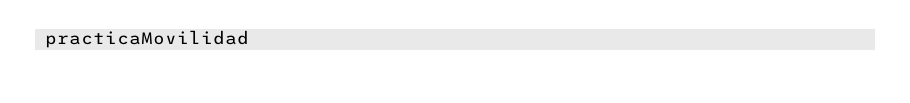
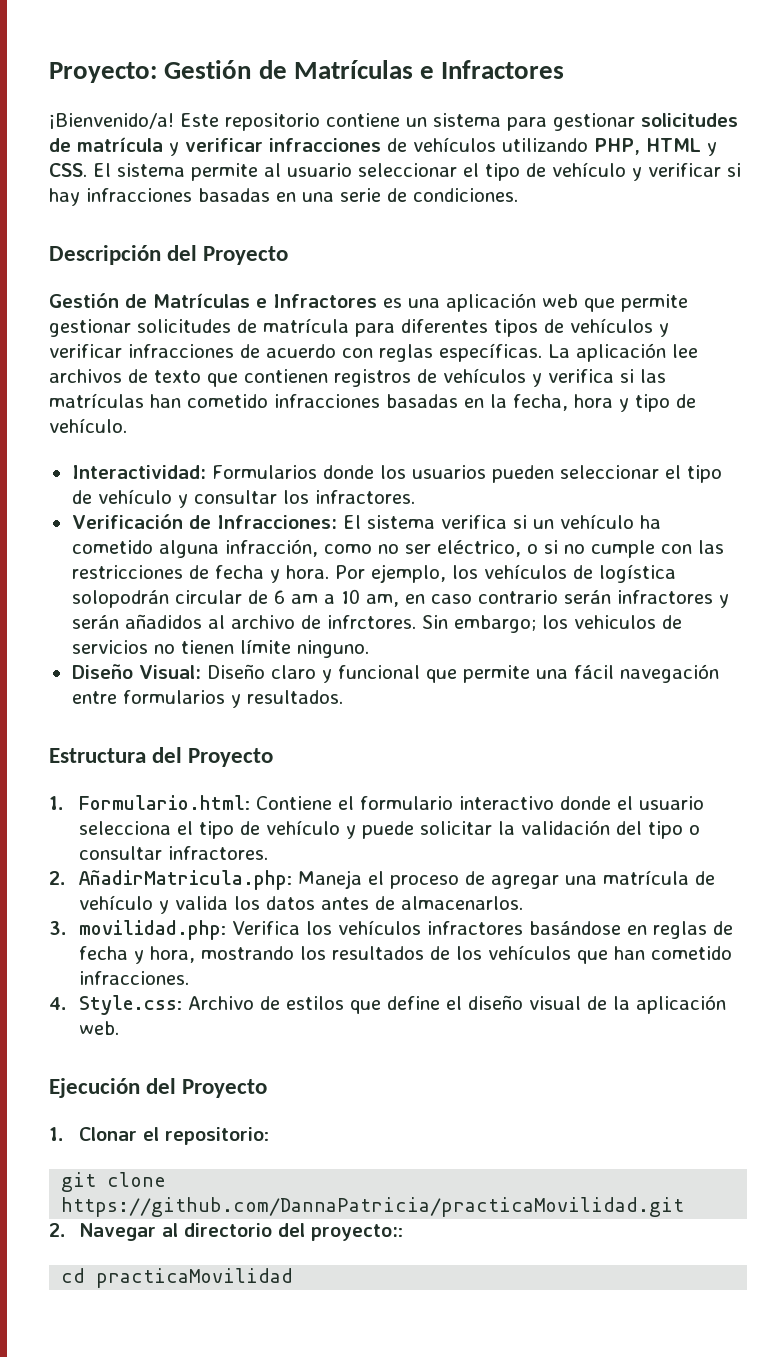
(44, 39) none -> [49,60,565,83] [49,113,738,131] [49,137,717,156] [49,162,741,181] [49,188,518,206] [49,245,289,265] [49,293,688,312] [49,318,669,337] [49,343,698,362] [49,368,666,387] [49,393,696,412] [49,418,127,433] [71,465,722,483] [71,489,415,508] [71,514,661,529] [71,539,724,558] [71,564,676,583] [71,589,729,608] [71,614,682,633] [71,639,369,658] [71,664,719,683] [71,690,343,708] [49,747,274,767] [49,795,705,810] [79,820,701,839] [79,846,269,860] [49,870,716,890] [79,895,524,914] [49,920,734,940] [79,945,733,964] [79,971,190,985] [49,995,727,1015] [79,1021,120,1035] [49,1078,268,1098] [49,1127,270,1145] [61,1172,167,1192] [61,1197,685,1217] [49,1223,404,1241] [61,1268,86,1283] Proyecto: Gestión de Matrículas e Infractores // ¡Bienvenido/a! Este repositorio contiene un sistema para gestionar solicitudes de matrícula y verificar infracciones de vehículos utilizando PHP, HTML y CSS. El sistema permite al usuario seleccionar el tipo de vehículo y verificar si hay infracciones basadas en una serie de condiciones. // Descripción del Proyecto // Gestión de Matrículas e Infractores es una aplicación web que permite gestionar solicitudes de matrícula para diferentes tipos de vehículos y verificar infracciones de acuerdo con reglas específicas. La aplicación lee archivos de texto que contienen registros de vehículos y verifica si las matrículas han cometido infracciones basadas en la fecha, hora y tipo de vehículo. // Interactividad: Formularios donde los usuarios pueden seleccionar el tipo de vehículo y consultar los infractores. // Verificación de Infracciones: El sistema verifica si un vehículo ha cometido alguna infracción, como no ser eléctrico, o si no cumple con las restricciones de fecha y hora. Por ejemplo, los vehículos de logística solopodrán circular de 6 am a 10 am, en caso contrario serán infractores y serán añadidos al archivo de infrctores. Sin embargo; los vehiculos de servicios no tienen límite ninguno. // Diseño Visual: Diseño claro y funcional que permite una fácil navegación entre formularios y resultados. // Estructura del Proyecto // 1. Formulario.html: Contiene el formulario interactivo donde el usuario selecciona el tipo de vehículo y puede solicitar la validación del tipo o consultar infractores. // 2. AñadirMatricula.php: Maneja el proceso de agregar una matrícula de vehículo y valida los datos antes de almacenarlos. // 3. movilidad.php: Verifica los vehículos infractores basándose en reglas de fecha y hora, mostrando los resultados de los vehículos que han cometido infracciones. // 4. Style.css: Archivo de estilos que define el diseño visual de la aplicación web. // Ejecución del Proyecto // 1. Clonar el repositorio: // git clone https://github.com/DannaPatricia/practicaMovilidad.git // 2. Navegar al directorio del proyecto:: // cd

